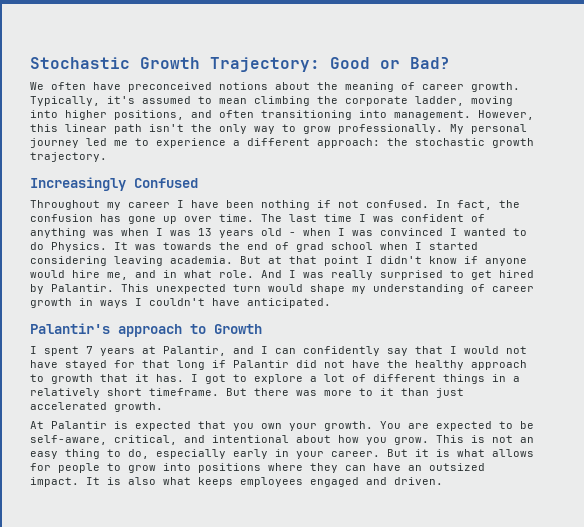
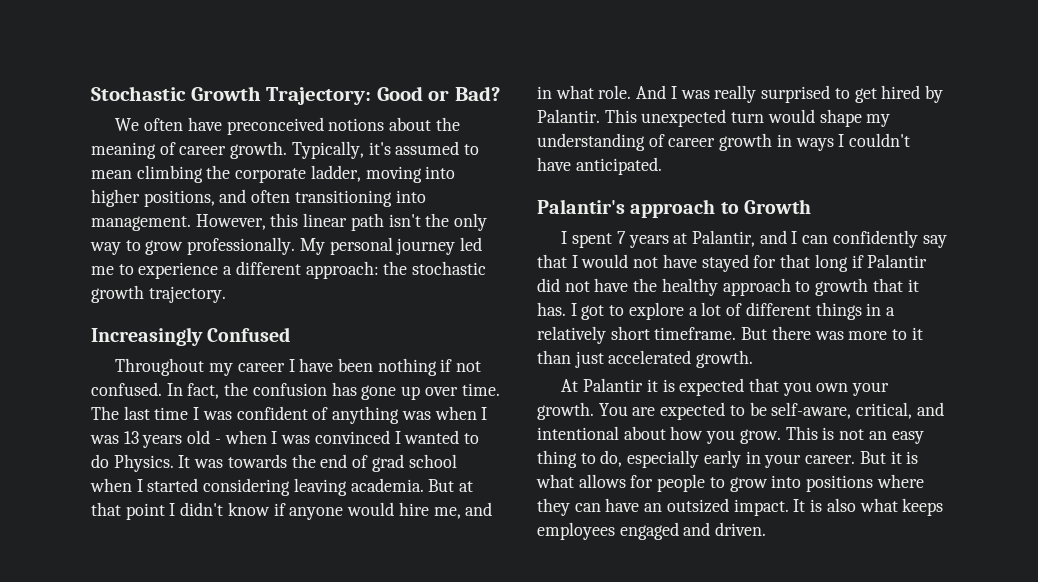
(107, 425) none -> [646,379,658,392] it

